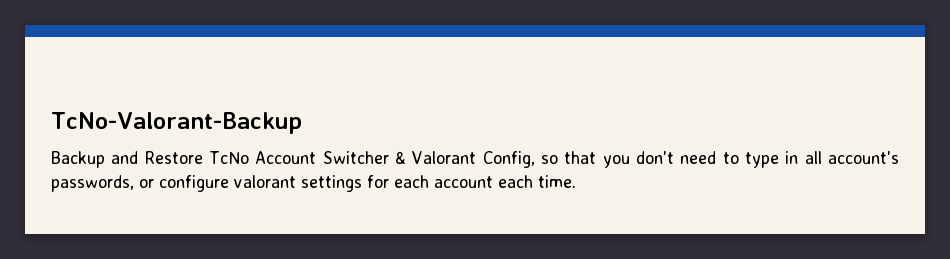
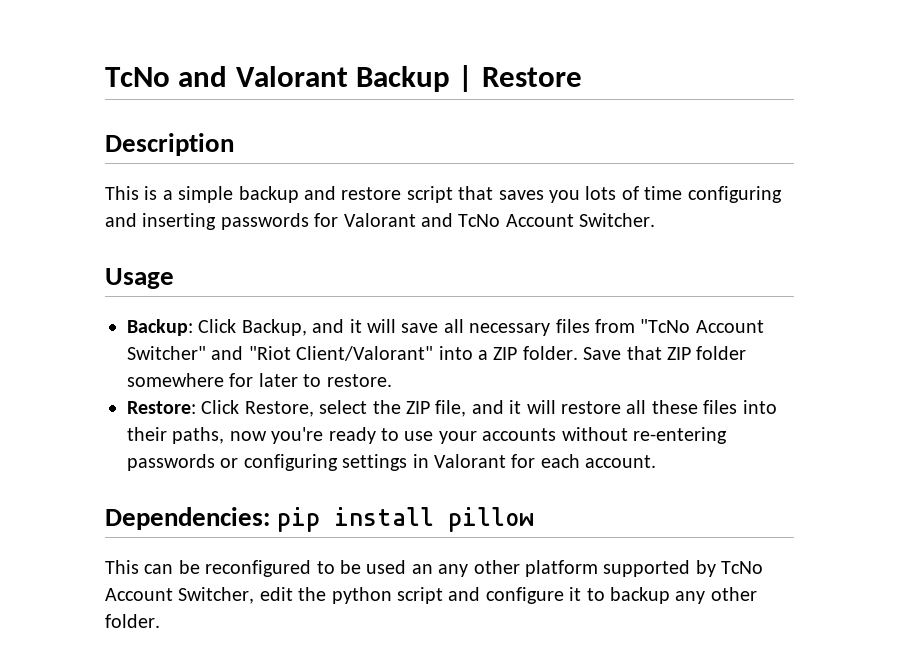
[51,112,302,134] [51,151,900,168] [51,175,576,192] TcNo-Valorant-Backup // Backup and Restore TcNo Account Switcher & Valorant Config, so that you don't need to type in all account's passwords, or configure valorant settings for each account each time. -> [105,65,582,92] [105,133,234,156] [105,186,782,203] [105,213,656,230] [105,268,174,289] [127,319,764,336] [127,346,747,361] [127,373,392,387] [127,400,777,417] [127,427,727,444] [127,454,657,471] [105,507,535,532] [105,560,764,577] [105,587,757,604] [105,614,160,628] TcNo and Valorant Backup | Restore // Description // This is a simple backup and restore script that saves you lots of time configuring and inserting passwords for Valorant and TcNo Account Switcher. // Usage // Backup: Click Backup, and it will save all necessary files from "TcNo Account Switcher" and "Riot Client/Valorant" into a ZIP folder. Save that ZIP folder somewhere for later to restore. // Restore: Click Restore, select the ZIP file, and it will restore all these files into their paths, now you're ready to use your accounts without re-entering passwords or configuring settings in Valorant for each account. // Dependencies: pip install pillow // This can be reconfigured to be used an any other platform supported by TcNo Account Switcher, edit the python script and configure it to backup any other folder.

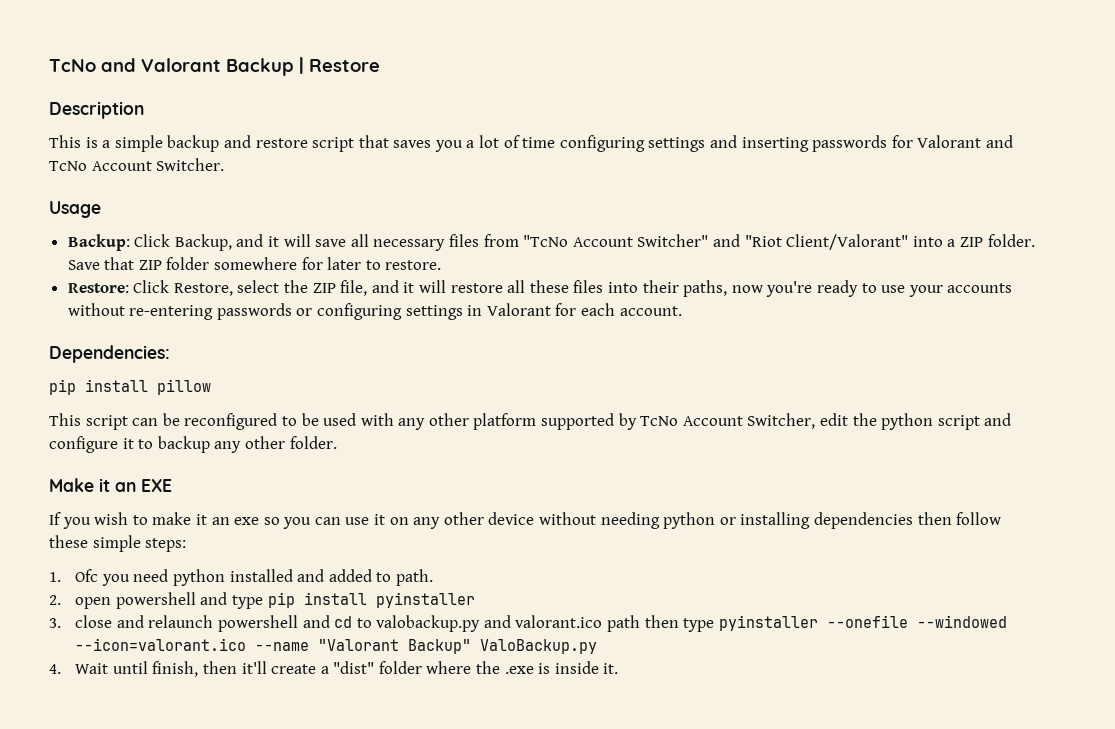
[585,186,617,200] lots -> [466,135,500,148] a lot
(782, 194) none -> [648,137,706,152] settings
(270, 518) none -> (170, 354) //
(139, 567) none -> [85,415,128,430] script
[411,564,433,574] an -> [360,413,394,426] with
(160, 621) none -> [49,478,172,492] [49,512,1002,529] [49,535,187,552] [49,569,433,586] [49,592,475,609] [49,615,1007,632] [75,638,598,654] [49,661,619,677] // Make it an EXE // If you wish to make it an exe so you can use it on any other device without needing python or installing dependencies then follow these simple steps: // 1. Ofc you need python installed and added to path. // 2. open powershell and type pip install pyinstaller // 3. close and relaunch powershell and cd to valobackup.py and valorant.ico path then type pyinstaller --onefile --windowed --icon=valorant.ico --name "Valorant Backup" ValoBackup.py // 4. Wait until finish, then it'll create a "dist" folder where the .exe is inside it.

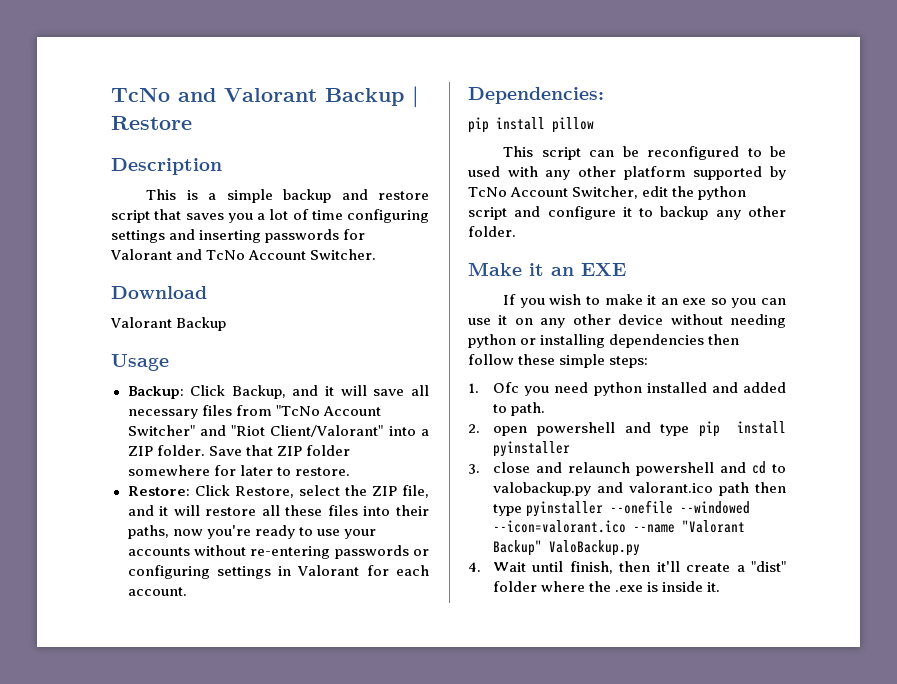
(225, 164) none -> [111,286,207,299] [110,317,227,331] // Download // Valorant Backup

